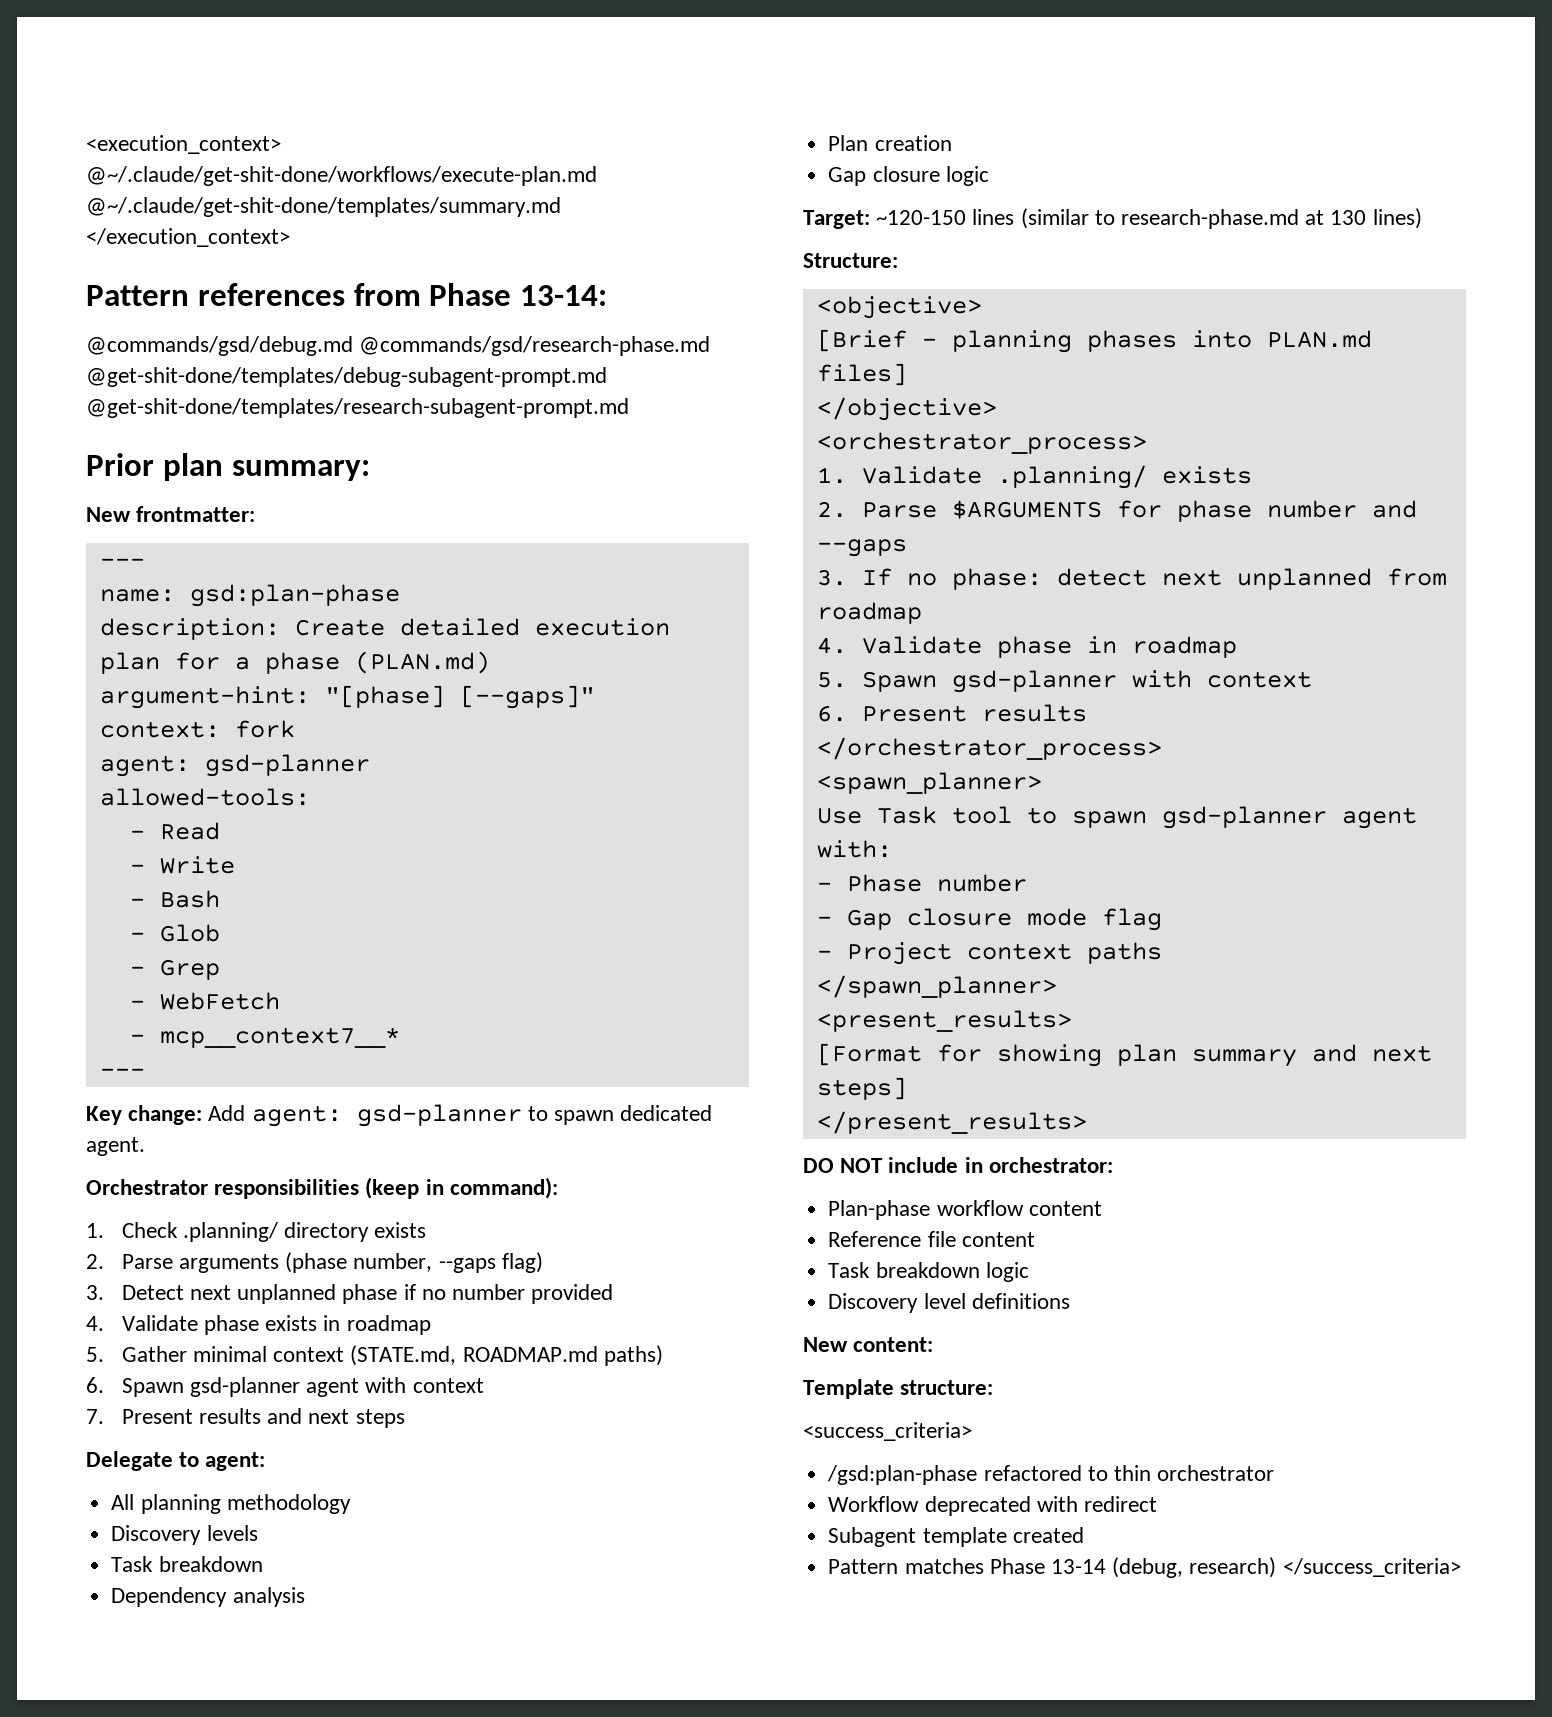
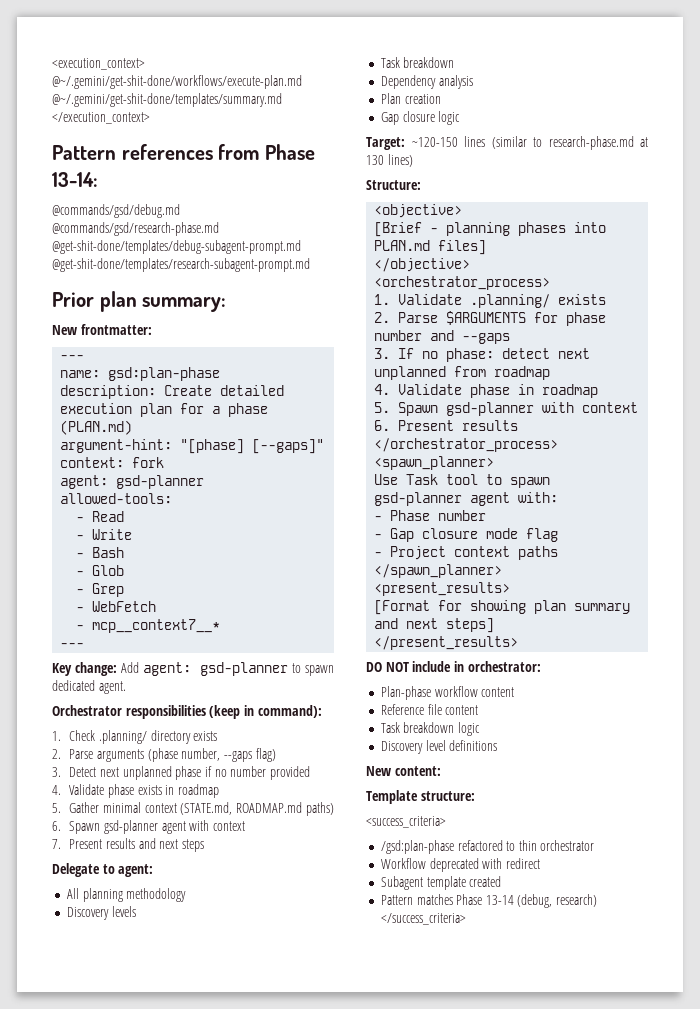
[86,166,597,186] [86,197,561,217] @~/.claude/get-shit-done/workflows/execute-plan.md @~/.claude/get-shit-done/templates/summary.md -> [52,75,302,89] [52,93,282,107] @~/.gemini/get-shit-done/workflows/execute-plan.md @~/.gemini/get-shit-done/templates/summary.md

